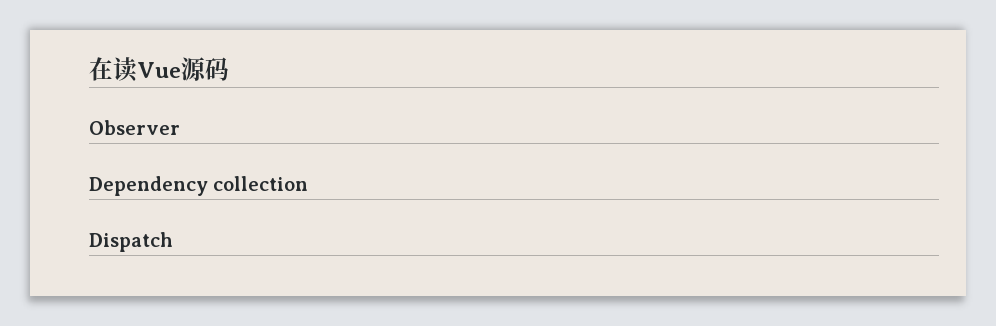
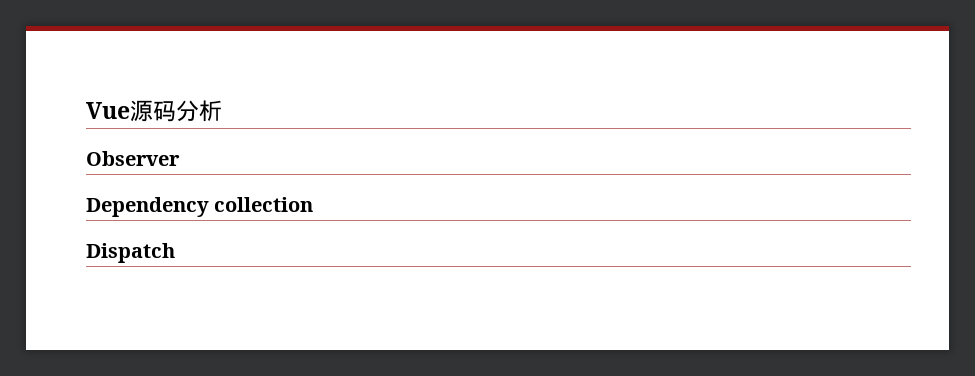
[89,57,138,82] 在读 -> (86, 110) none
(229, 69) none -> [176,100,222,122] 分析

